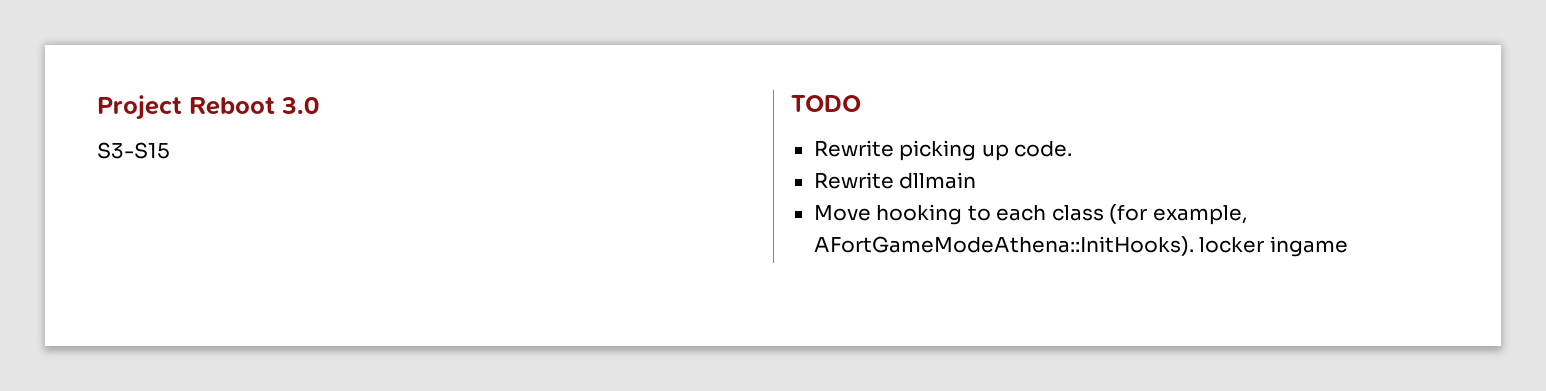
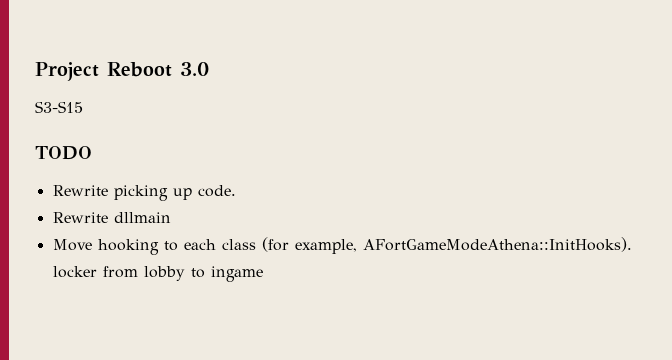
(1265, 245) none -> [102,266,205,281] from lobby to

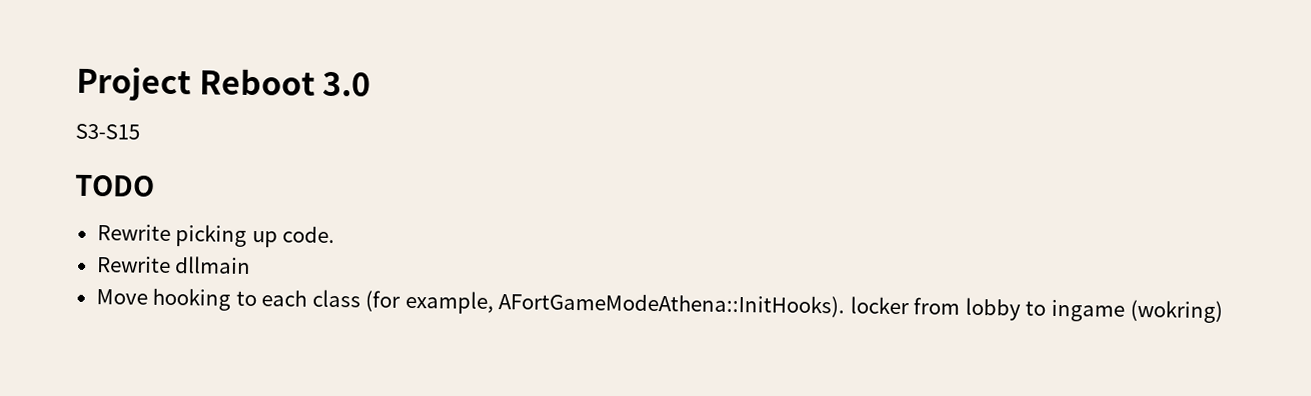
(263, 274) none -> [1129,299,1223,324] (wokring)

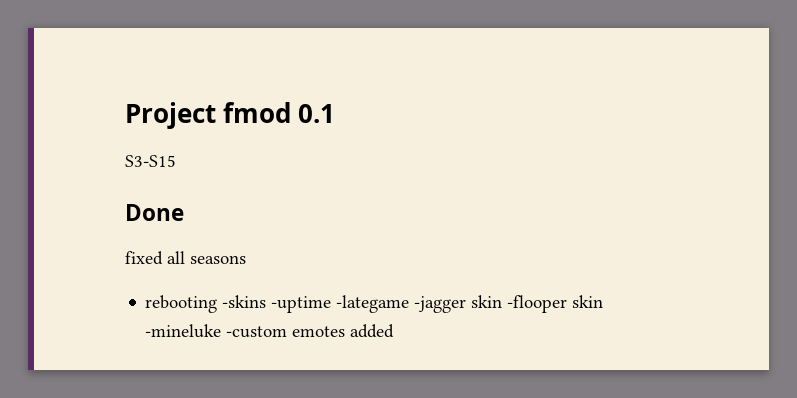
[198,68,372,97] Reboot 3.0 -> [223,102,336,123] fmod 0.1
[74,174,155,197] [96,224,336,248] [96,256,252,274] [95,287,1223,324] TODO // Rewrite picking up code. // Rewrite dllmain // Move hooking to each class (for example, AFortGameModeAthena::InitHooks). locker from lobby to ingame (wokring) -> [125,204,184,221] [125,251,246,265] [145,295,604,313] [145,324,395,338] Done // fixed all seasons // rebooting -skins -uptime -lategame -jagger skin -flooper skin -mineluke -custom emotes added

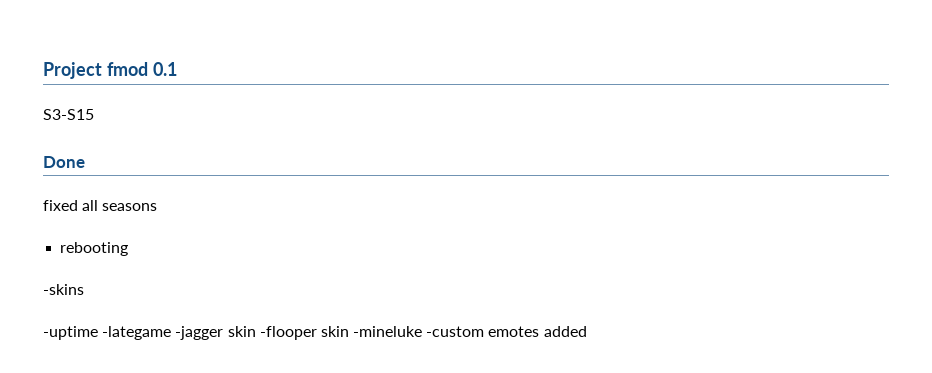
(218, 304) none -> (129, 249) //
(267, 301) none -> (84, 289) //

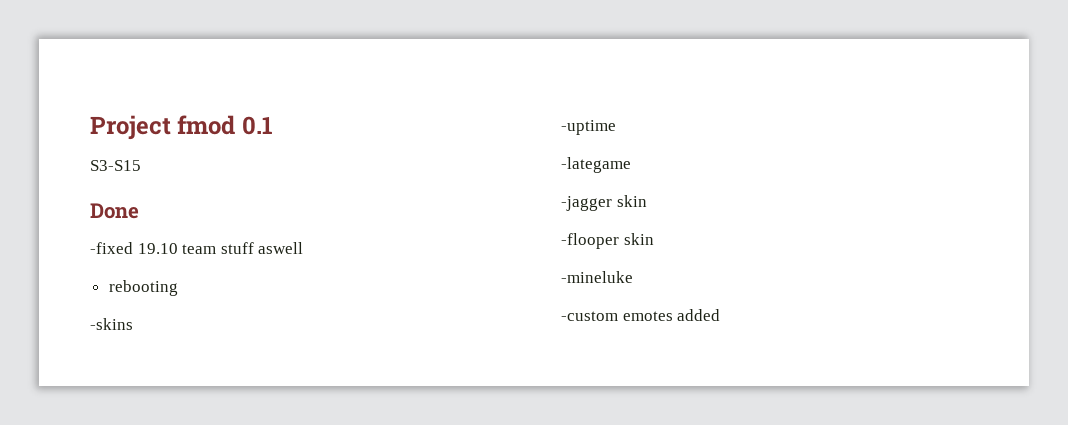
[43,200,158,211] fixed all seasons -> [90,242,304,254] -fixed 19.10 team stuff aswell
(98, 333) none -> (616, 127) //
(172, 333) none -> (631, 165) //
(256, 331) none -> (647, 201) //
(349, 331) none -> (654, 239) //
(423, 331) none -> (633, 277) //

